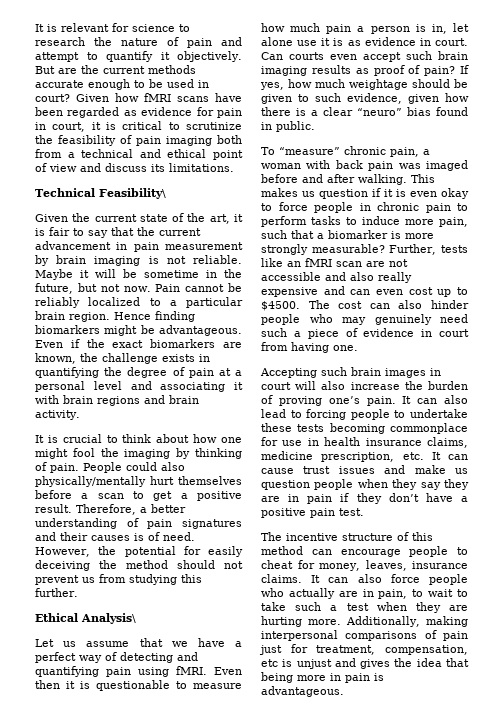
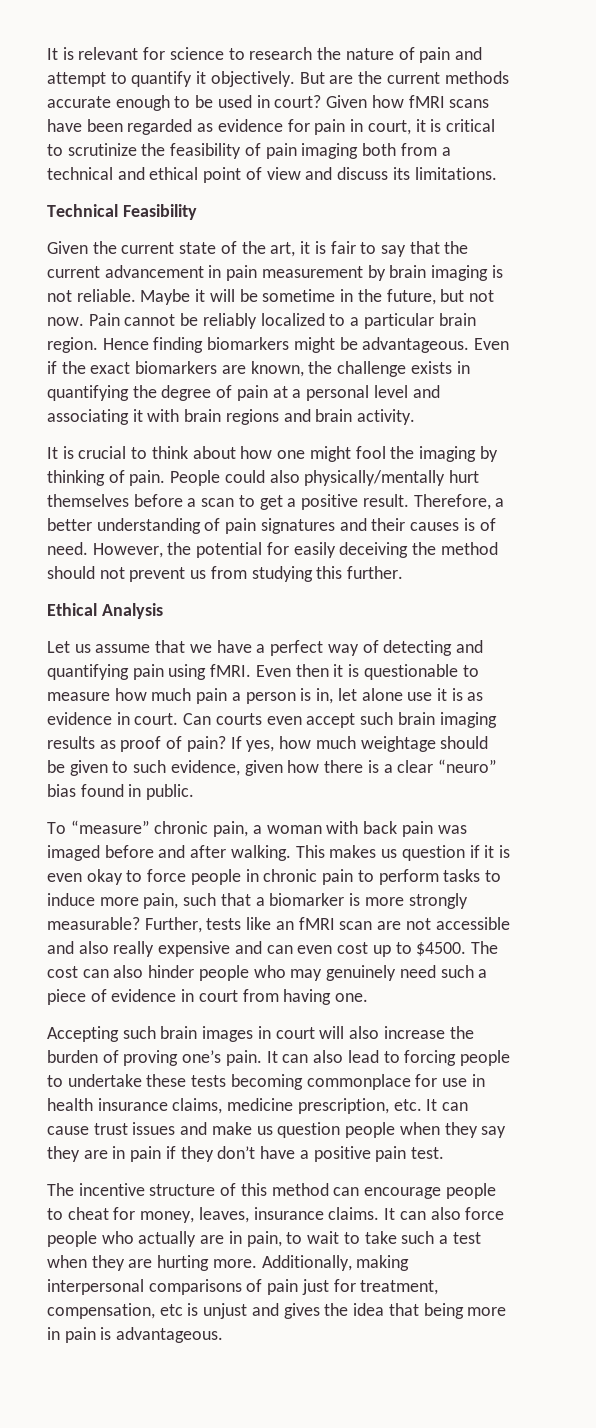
[98,188,166,199] Feasibility\ -> [122,204,197,220] Feasibility
[81,613,136,624] Analysis\ -> [101,603,163,619] Analysis

